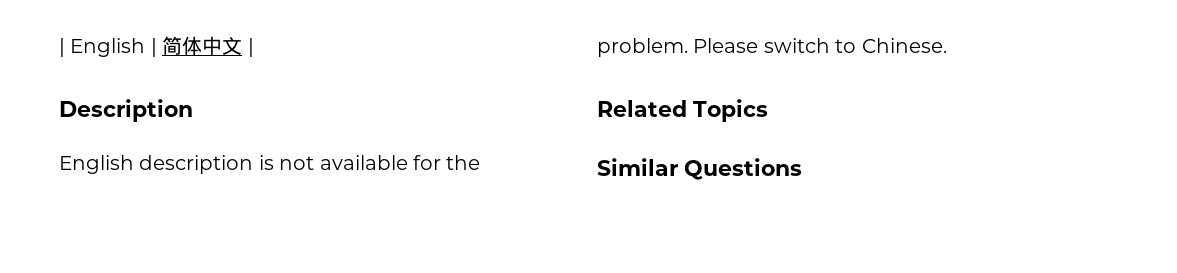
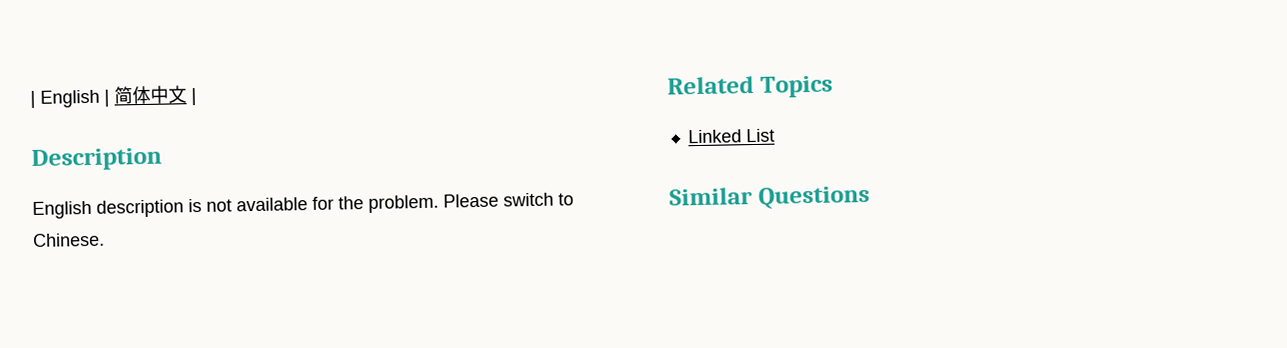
(768, 110) none -> [687,128,775,144] // Linked List

